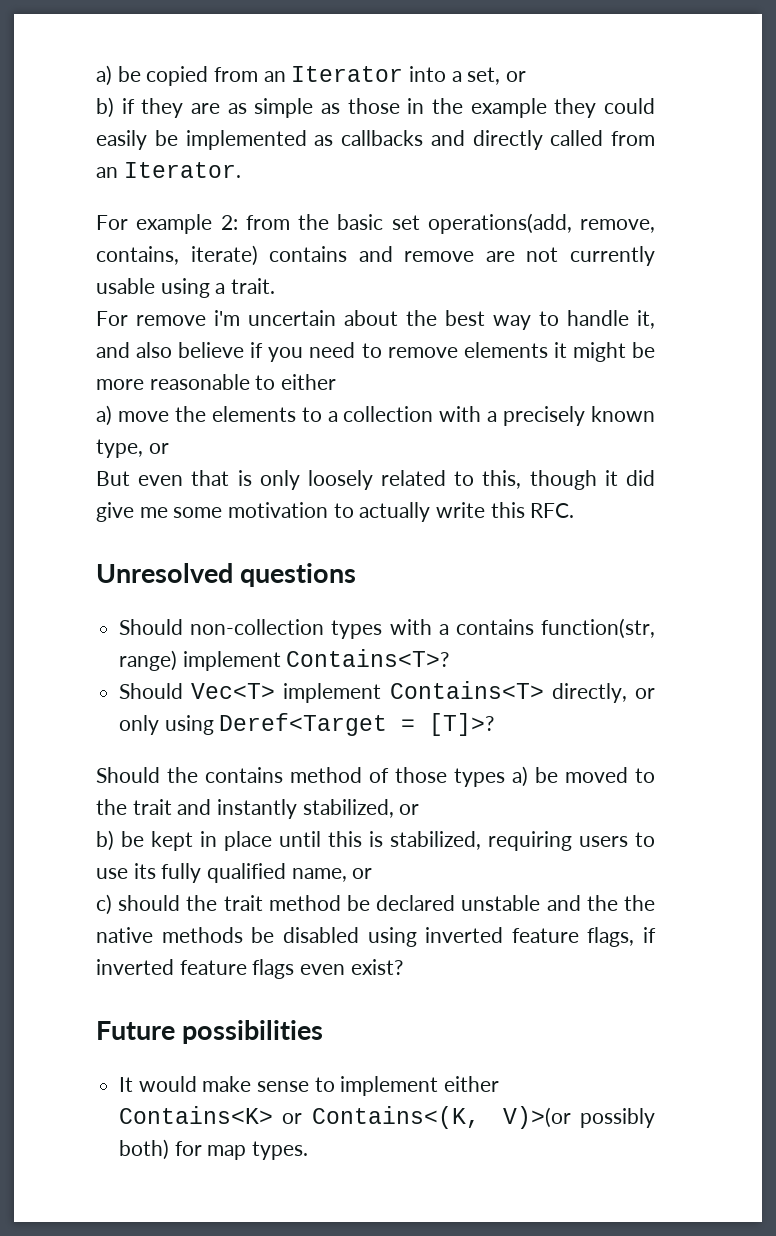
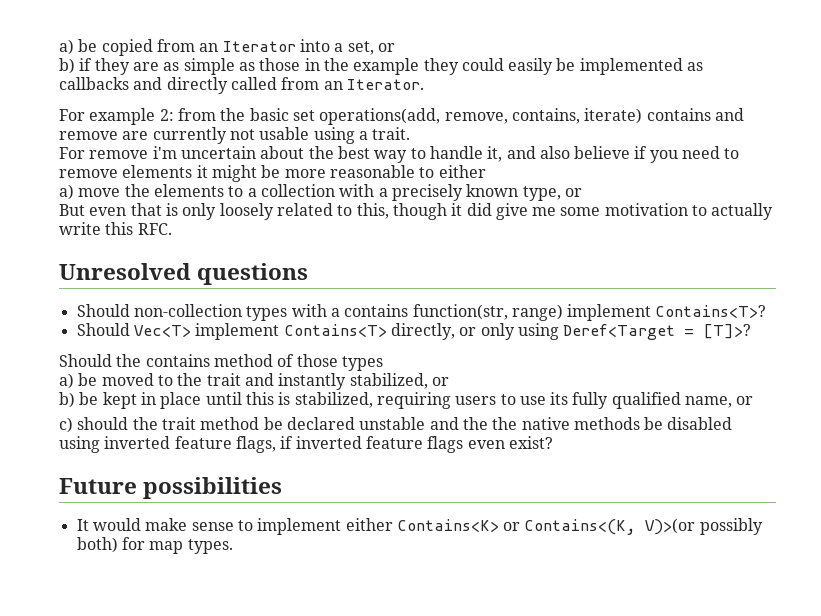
[526,246,655,266] not currently -> [152,127,255,144] currently not
(505, 777) none -> (383, 363) //

